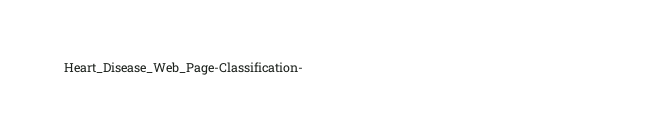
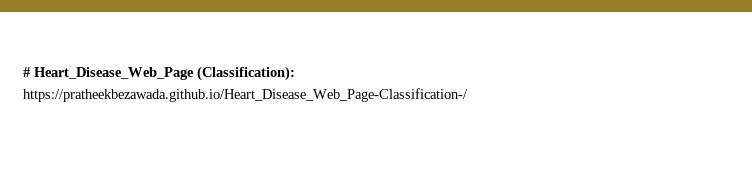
[64,62,303,75] Heart_Disease_Web_Page-Classification- -> [23,66,295,81] [23,88,468,102] # Heart_Disease_Web_Page (Classification): https://pratheekbezawada.github.io/Heart_Disease_Web_Page-Classification-/

